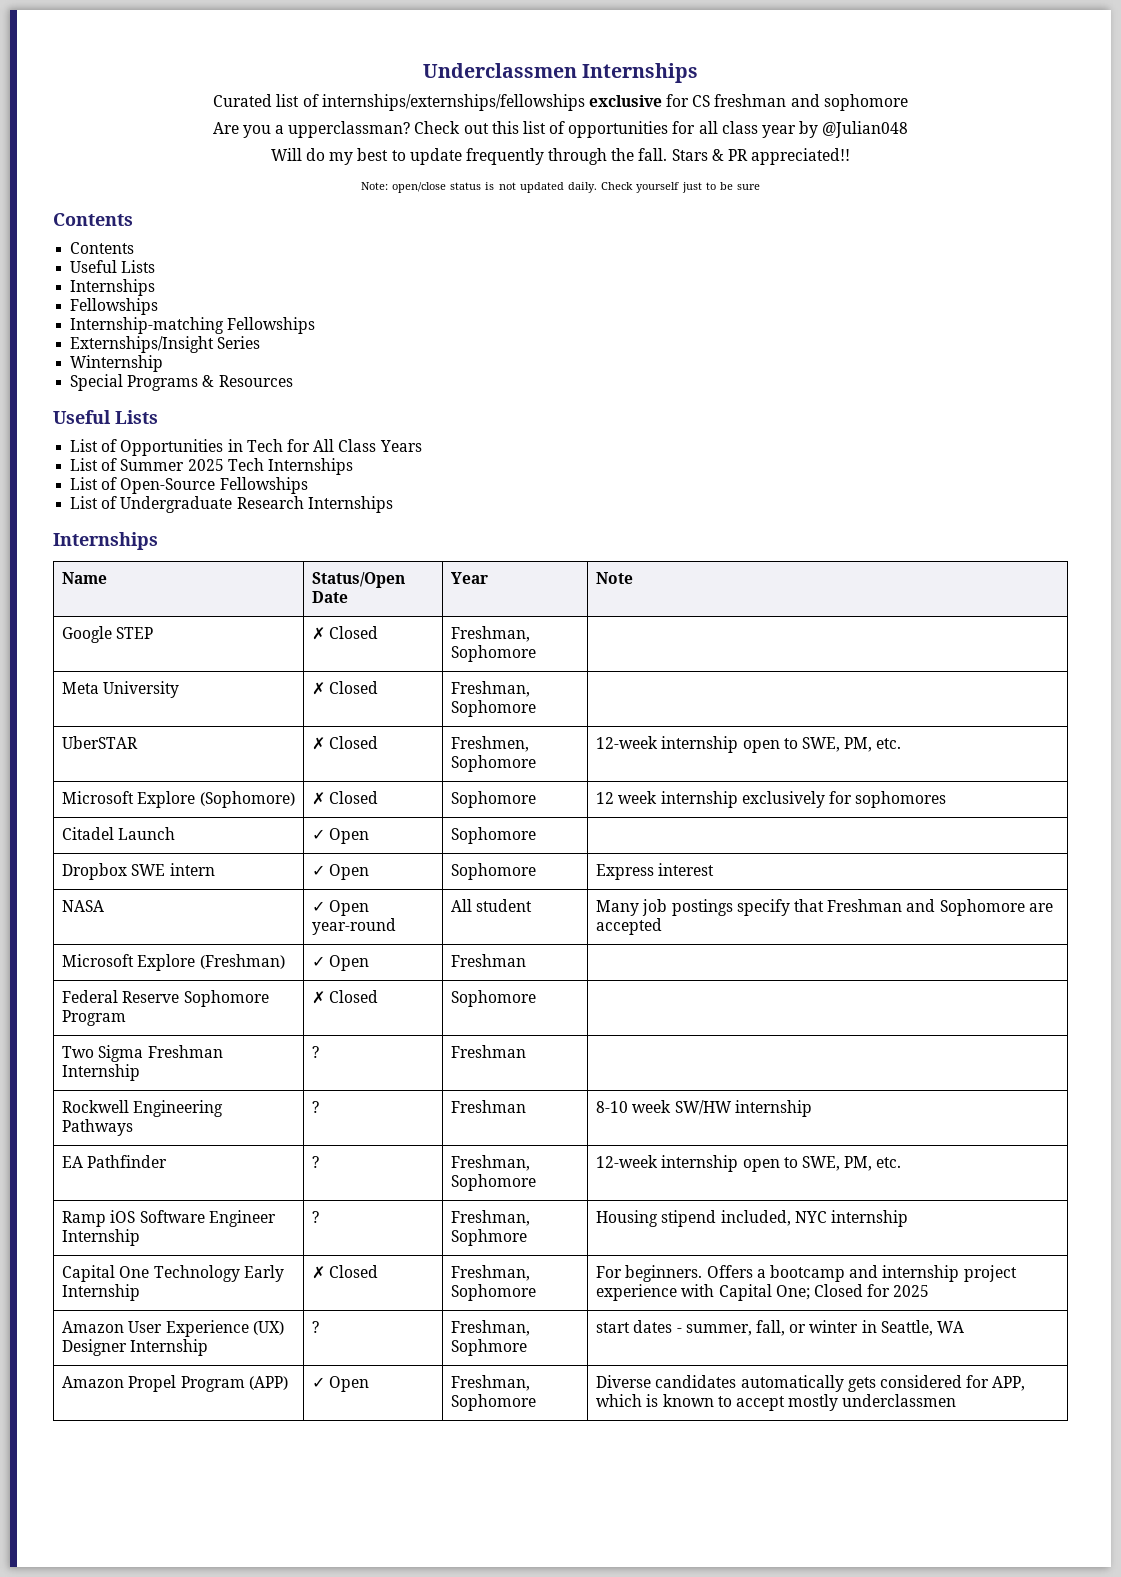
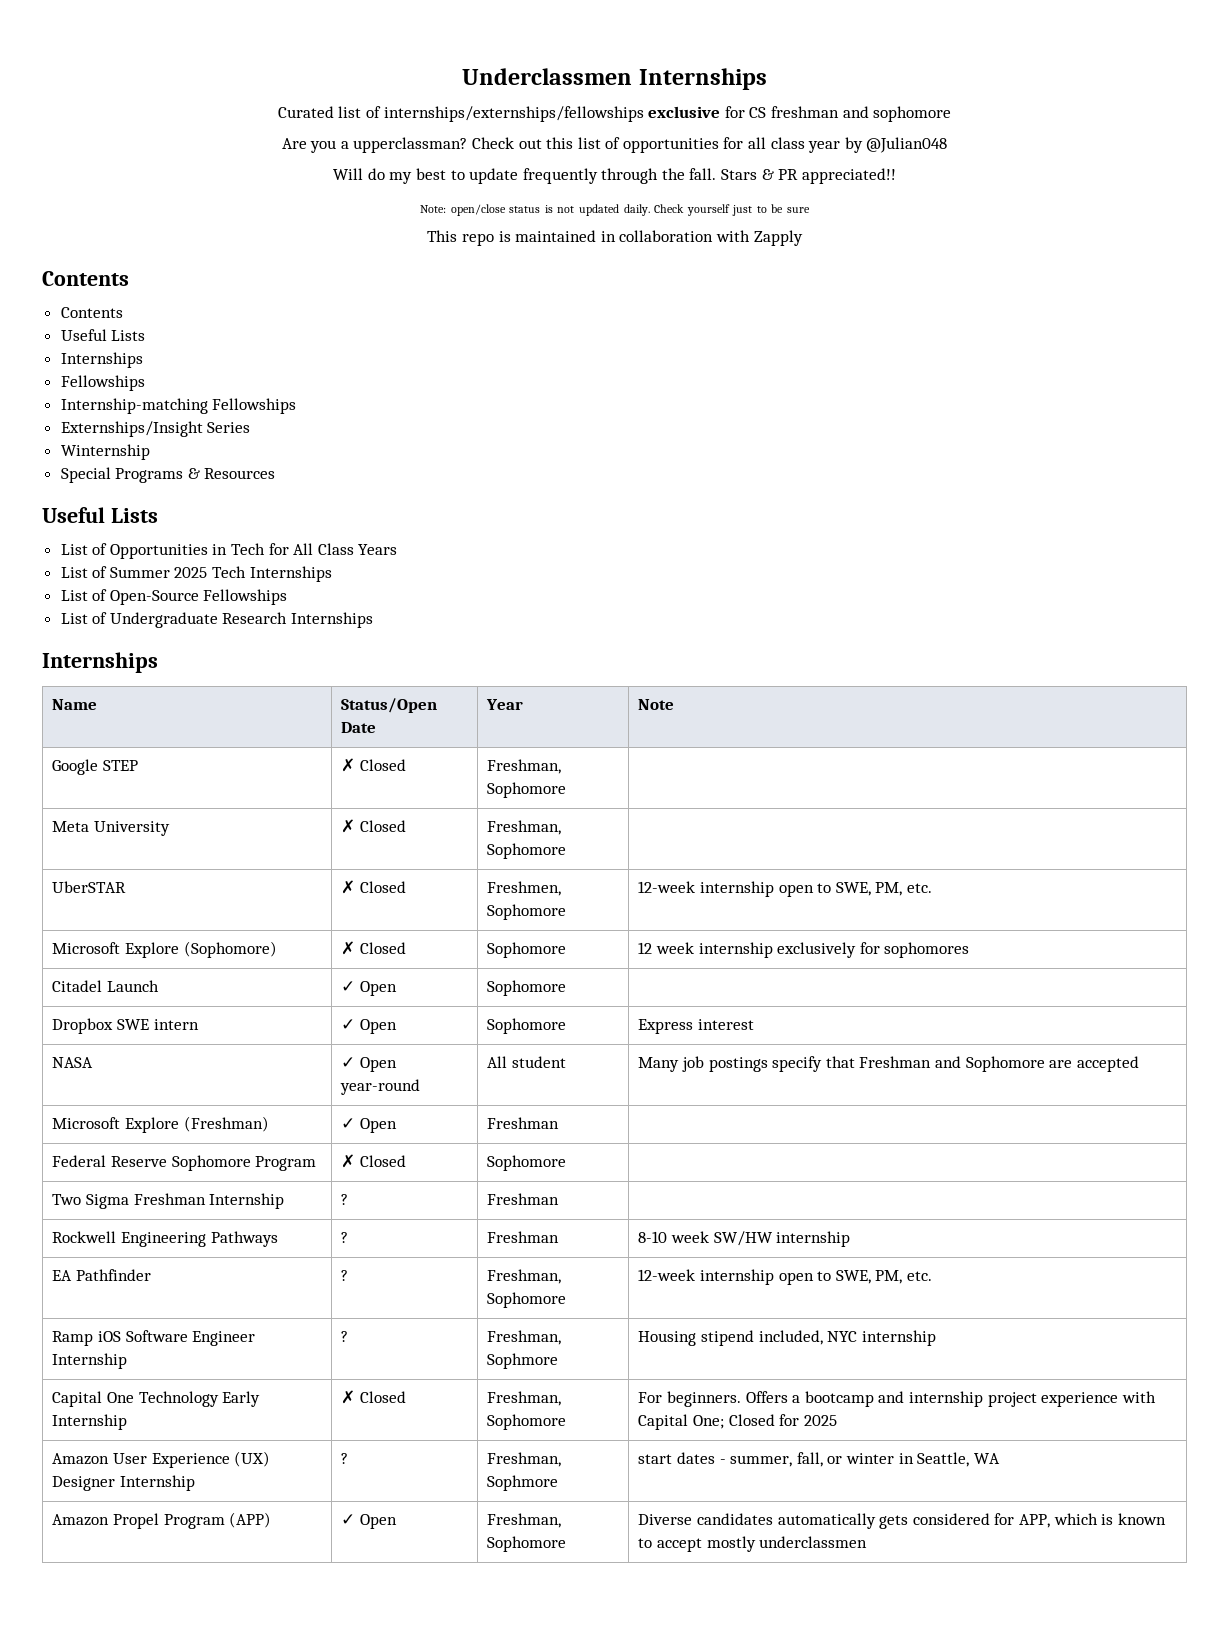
(761, 187) none -> [427,230,803,246] // This repo is maintained in collaboration with Zapply

